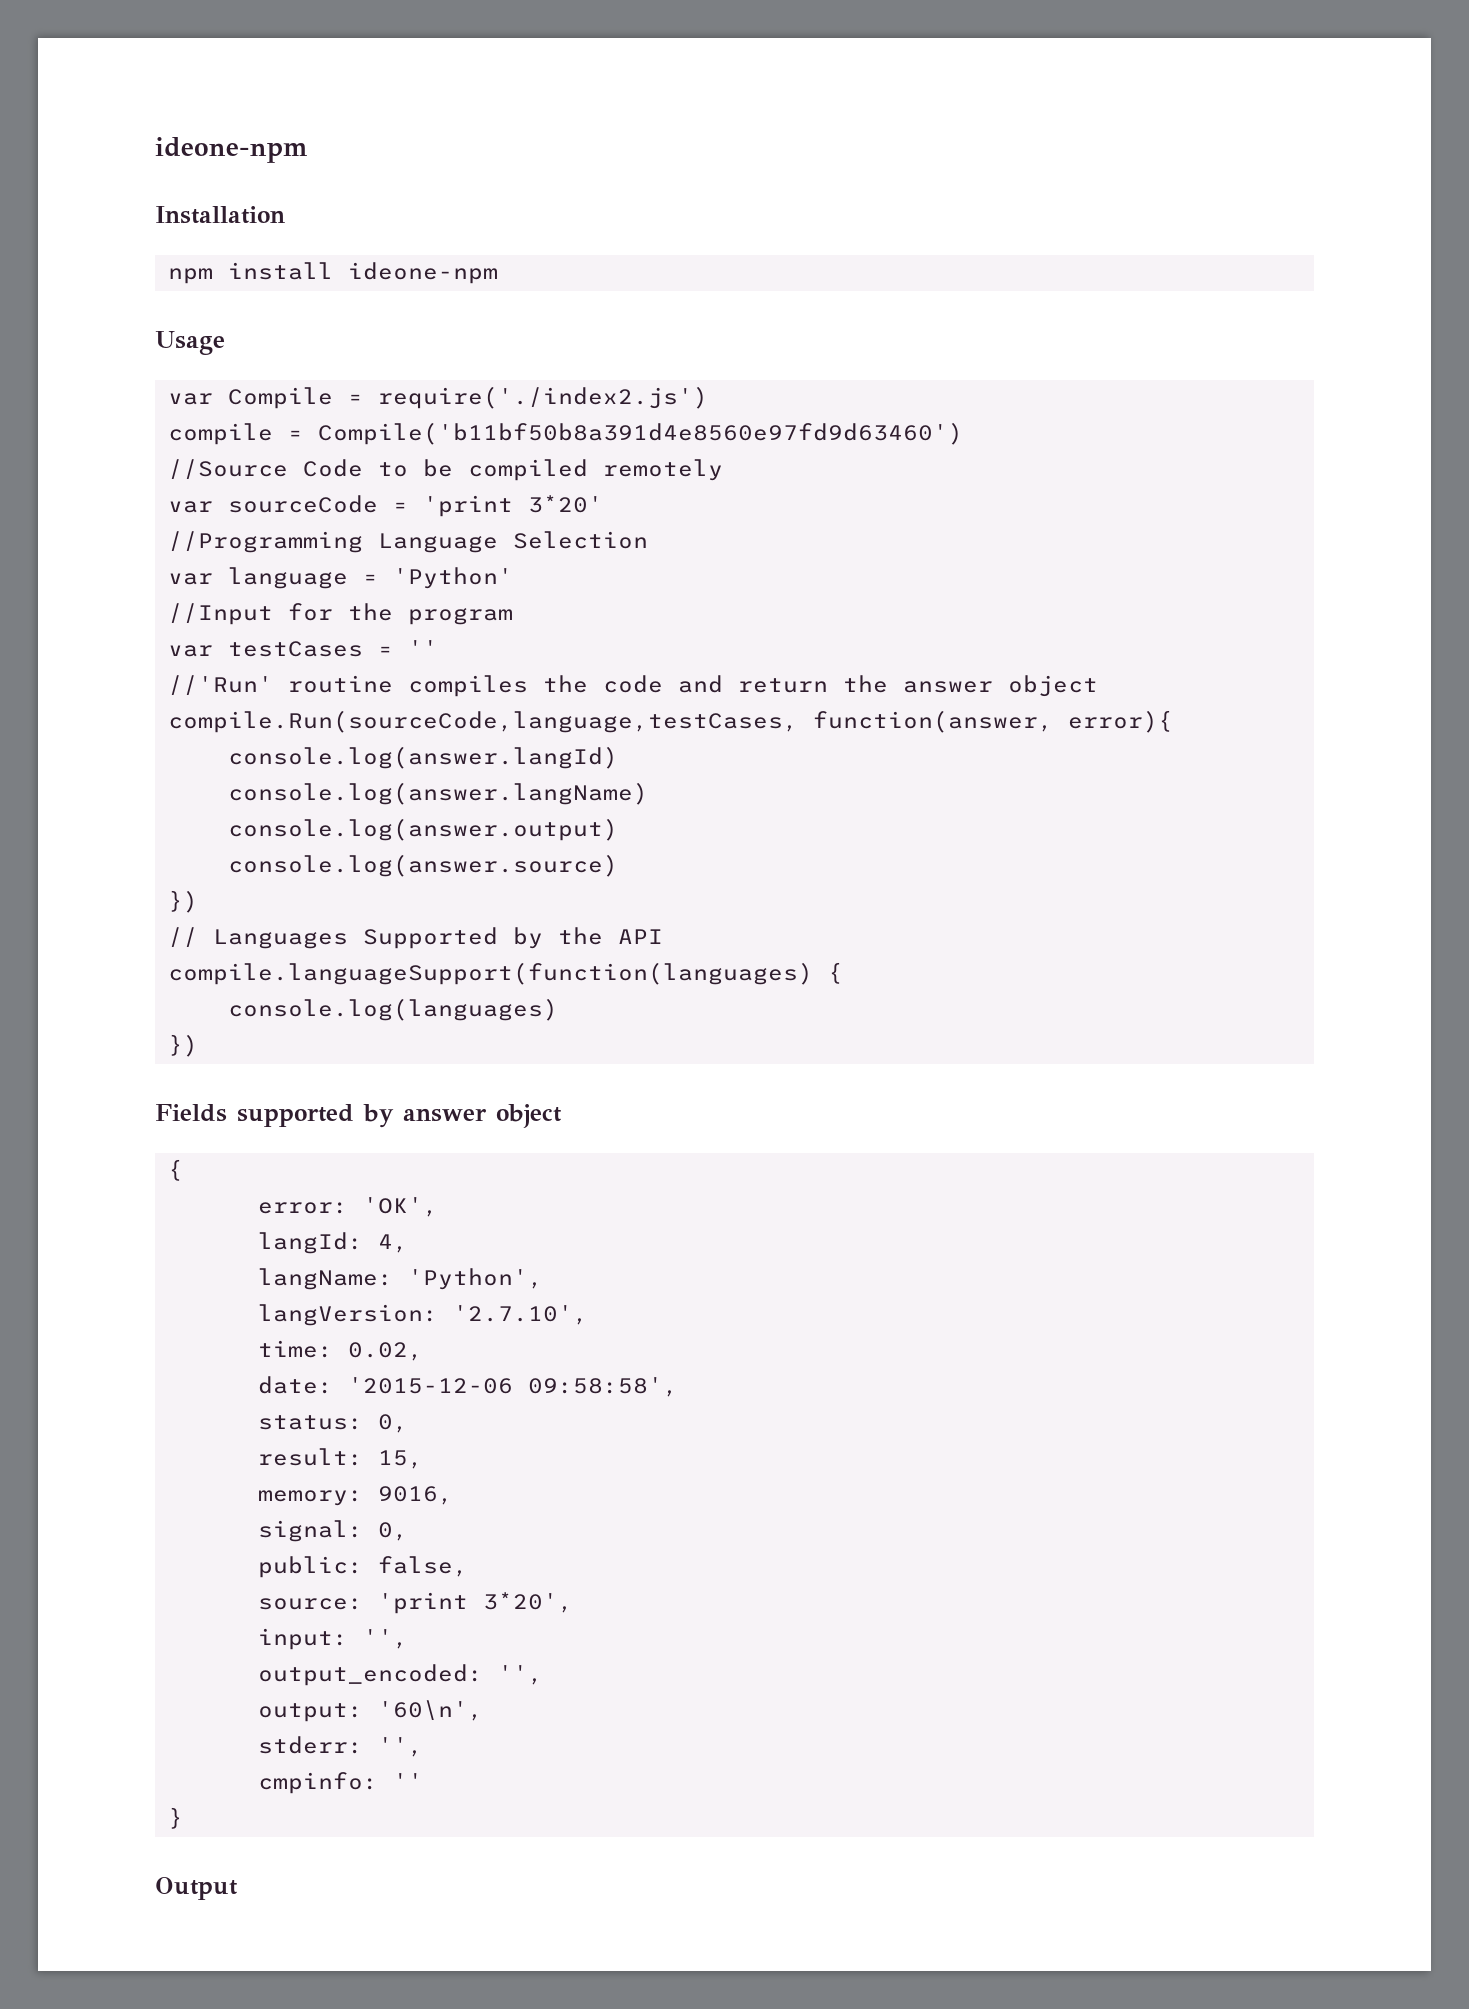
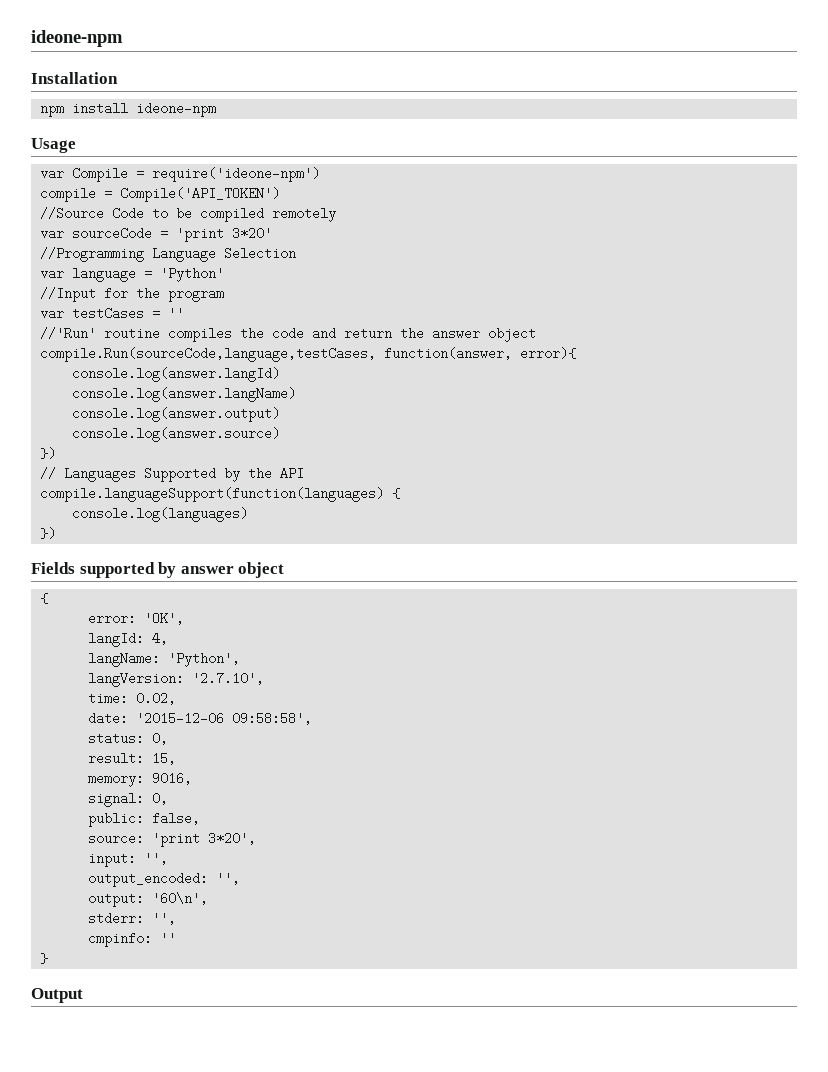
[377,386,708,409] require('./index2.js') -> [151,167,320,182] require('ideone-npm')
[317,422,963,445] Compile('b11bf50b8a391d4e8560e97fd9d63460') -> [119,187,280,202] Compile('API_TOKEN')

